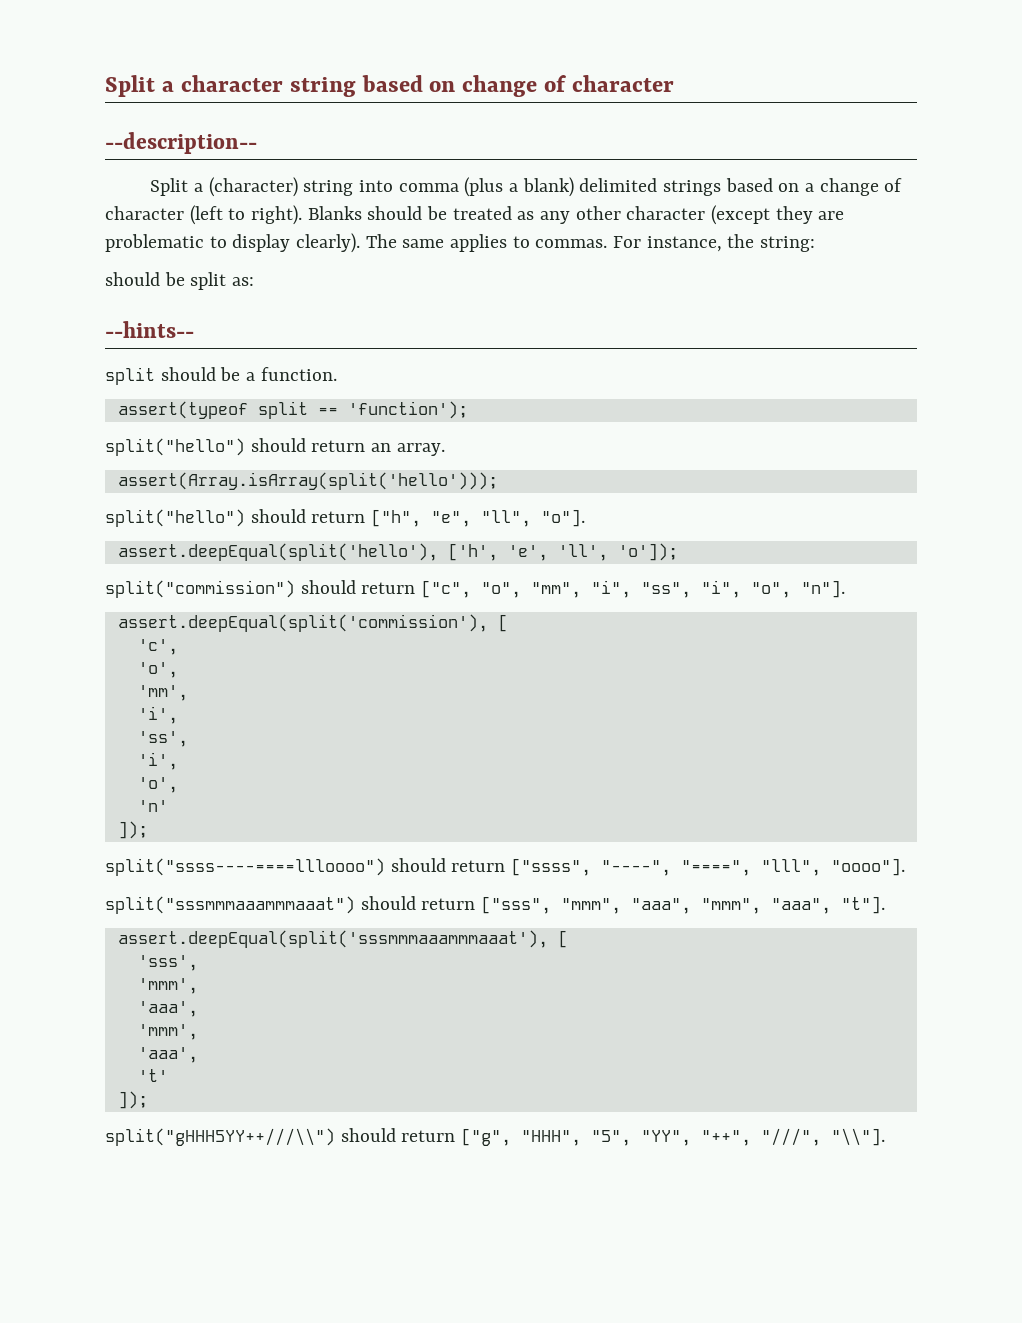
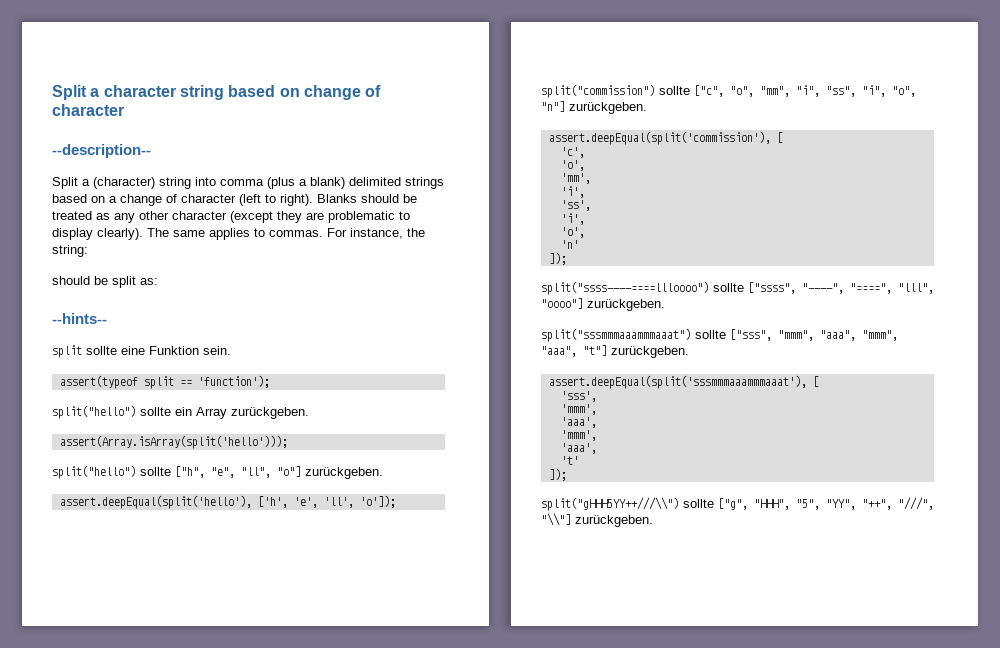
[160,367,337,381] should be a function. -> [86,346,231,355] sollte eine Funktion sein.
[250,438,445,456] should return an array. -> [140,407,309,419] sollte ein Array zurückgeben.
[250,509,366,523] should return -> [140,467,171,476] sollte
[541,509,586,527] "o"]. -> [277,466,383,479] "o"] zurückgeben.
[300,580,416,594] should return -> [659,86,690,95] sollte
[801,580,846,598] "n"]. -> [541,101,647,114] "n"] zurückgeben.
[390,858,506,872] should return -> [713,283,744,292] sollte
[831,858,906,876] "oooo"]. -> [541,298,665,311] "oooo"] zurückgeben.
[360,896,476,910] should return -> [695,330,726,339] sollte
[841,896,886,914] "t"]. -> [583,345,689,358] "t"] zurückgeben.
[340,1128,456,1142] should return -> [683,499,714,508] sollte
[831,1128,886,1146] "\\"]. -> [541,513,653,527] "\\"] zurückgeben.

